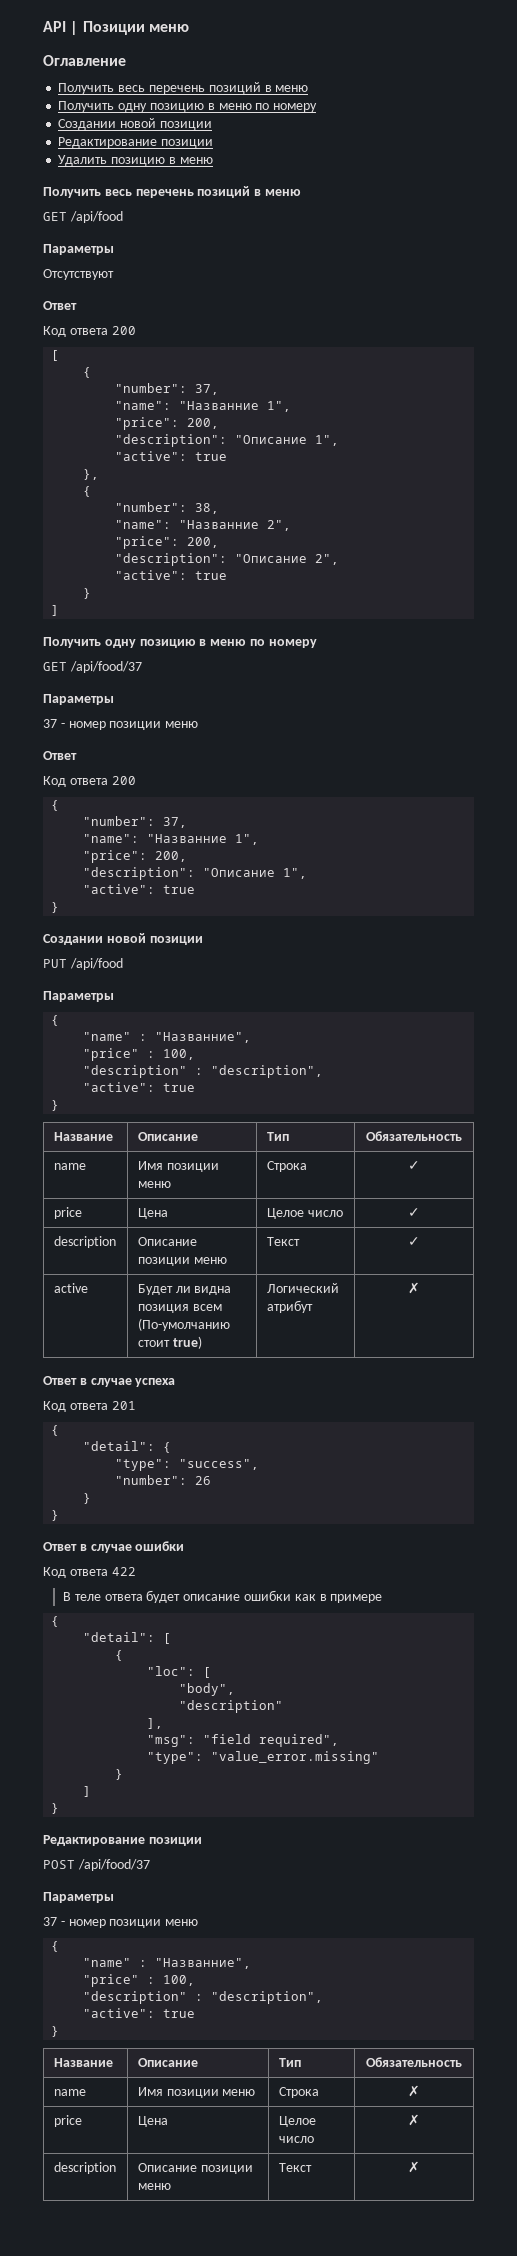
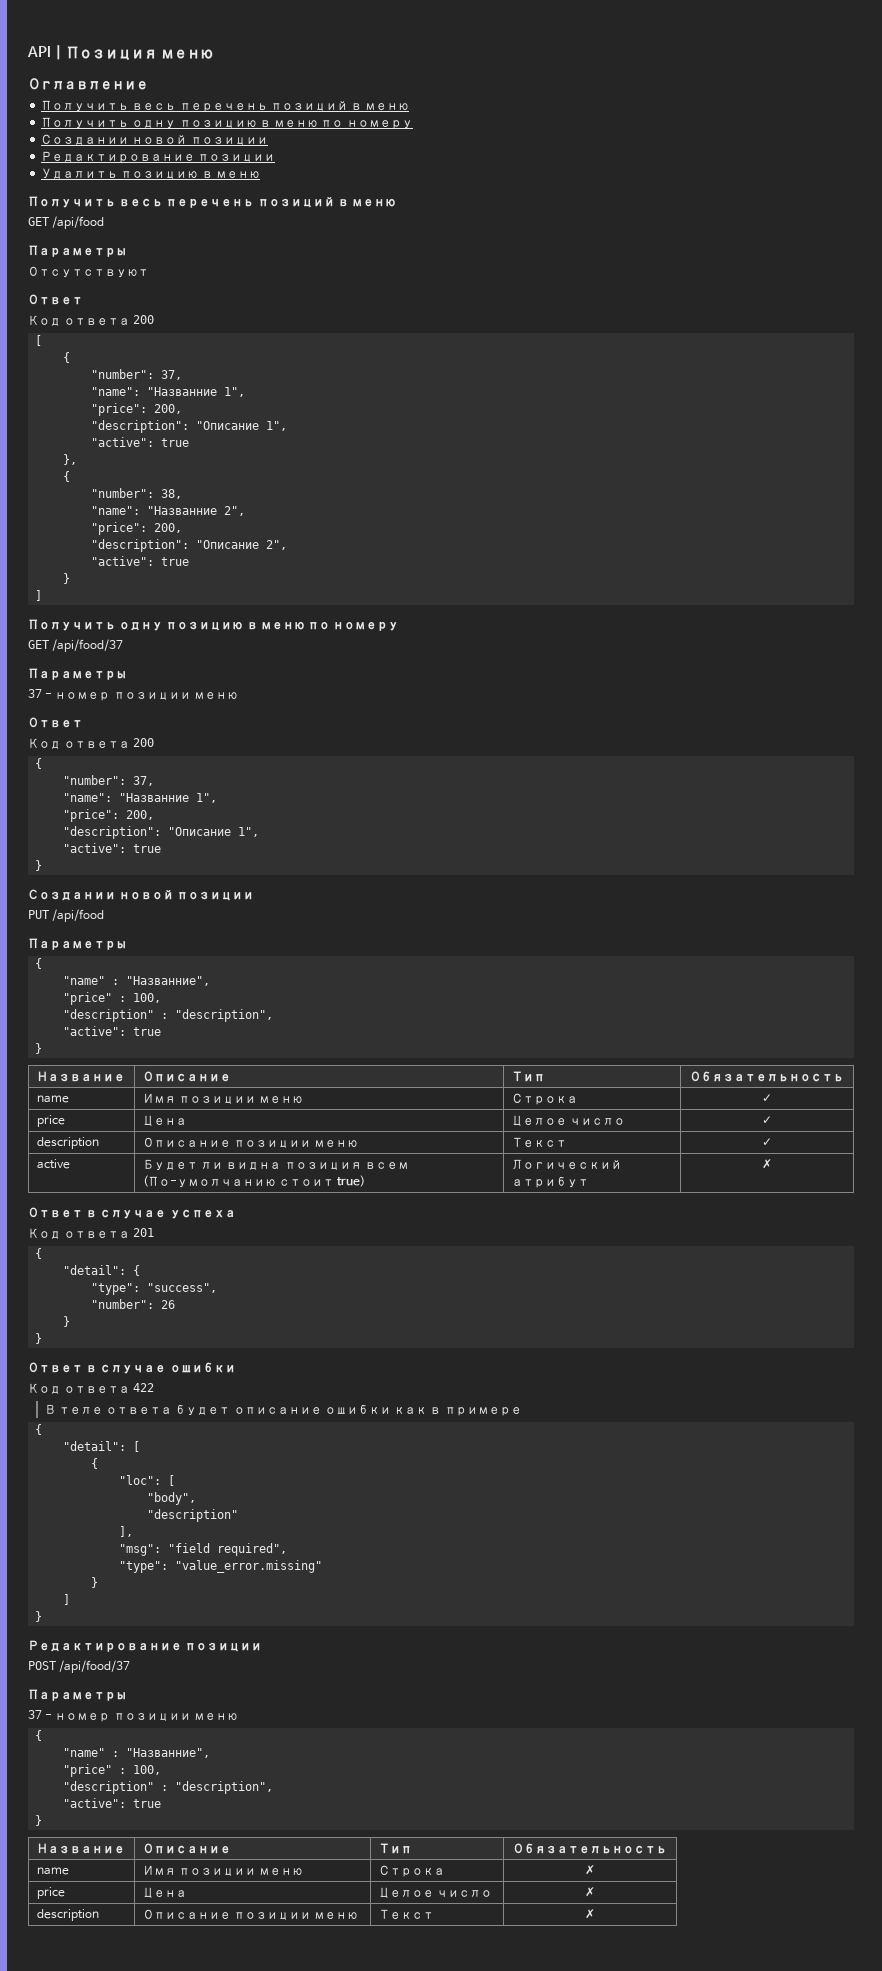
[82,21,145,35] Позиции -> [66,46,158,61] Позиция

